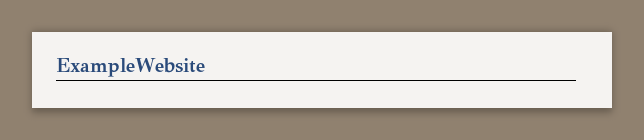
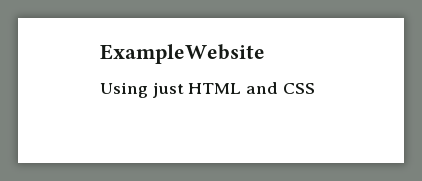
(205, 67) none -> [100,82,315,98] // Using just HTML and CSS

